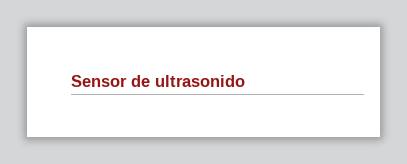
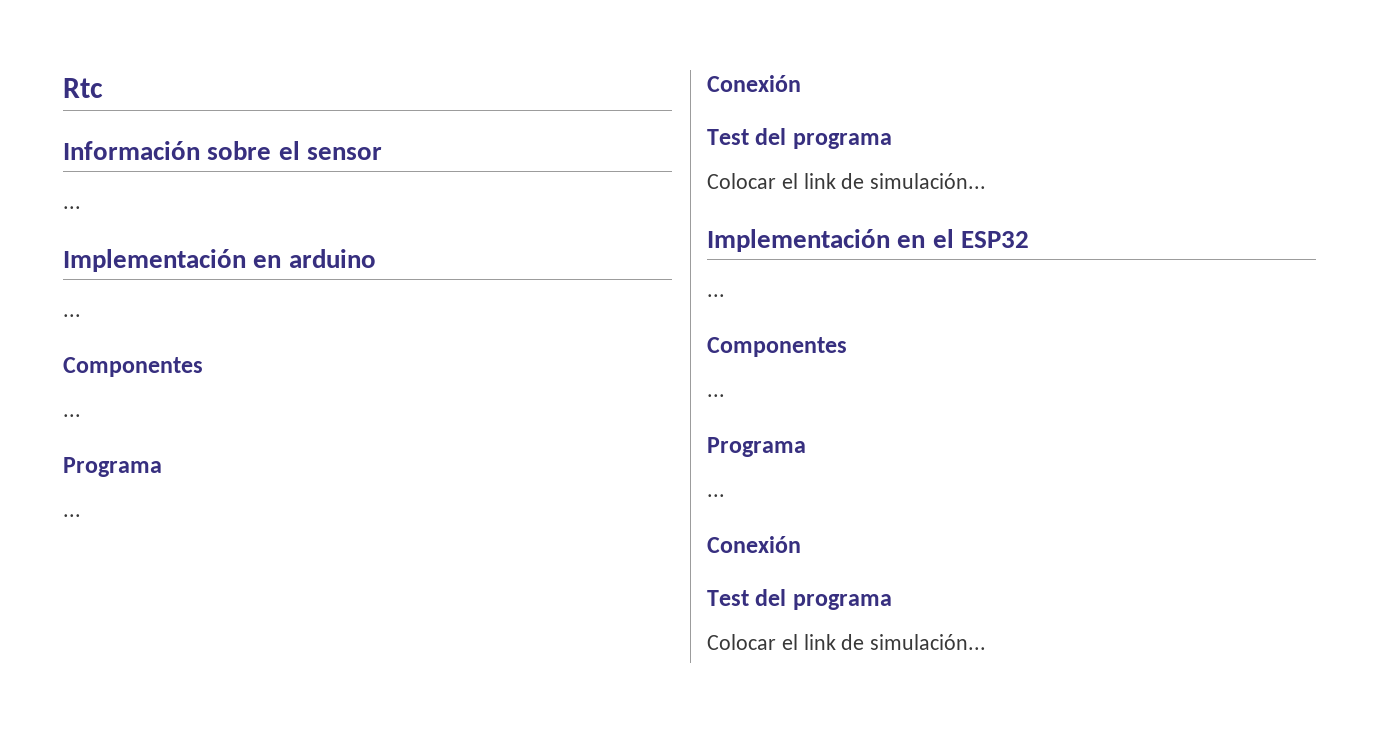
[71,75,245,87] Sensor de ultrasonido -> [63,78,103,98] [63,141,382,160] [63,206,81,209] [63,249,376,272] [63,314,81,317] [63,357,203,377] [63,414,81,417] [63,457,162,477] [63,514,81,517] [707,75,801,92] [707,128,892,149] [707,173,987,189] [707,229,1029,252] [707,294,725,297] [707,337,847,357] [707,394,725,397] [707,437,806,457] [707,494,725,497] [707,536,801,553] [707,589,892,610] [707,634,987,650] Rtc // Información sobre el sensor // ... // Implementación en arduino // ... // Componentes // ... // Programa // ... // Conexión // Test del programa // Colocar el link de simulación... // Implementación en el ESP32 // ... // Componentes // ... // Programa // ... // Conexión // Test del programa // Colocar el link de simulación...

